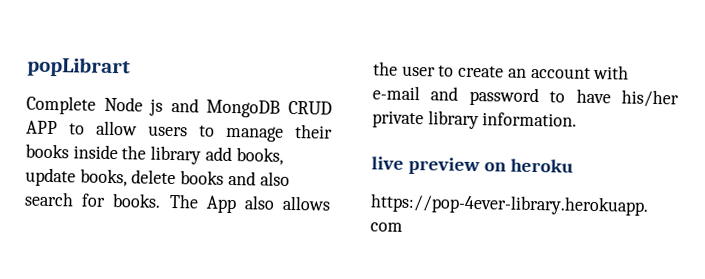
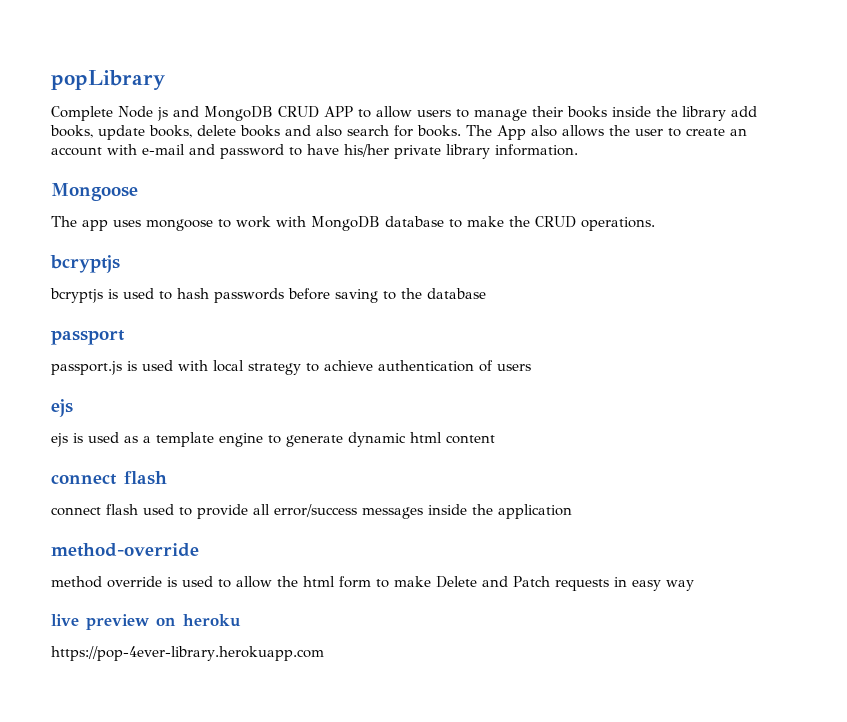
[27,56,131,78] popLibrart -> [51,70,165,90] popLibrary
(578, 119) none -> [51,183,138,201] [51,216,655,231] [50,255,120,273] [50,288,486,303] [51,330,125,345] [51,360,531,375] [51,399,73,417] [51,432,495,447] [51,471,167,485] [51,504,572,519] [51,543,199,557] [51,576,694,591] // Mongoose // The app uses mongoose to work with MongoDB database to make the CRUD operations. // bcryptjs // bcryptjs is used to hash passwords before saving to the database // passport // passport.js is used with local strategy to achieve authentication of users // ejs // ejs is used as a template engine to generate dynamic html content // connect flash // connect flash used to provide all error/success messages inside the application // method-override // method override is used to allow the html form to make Delete and Patch requests in easy way

